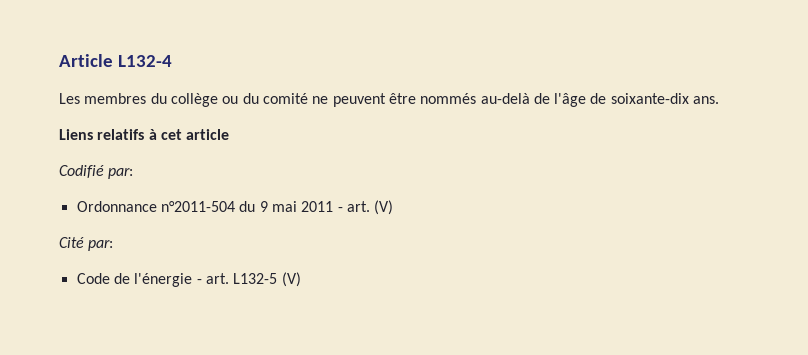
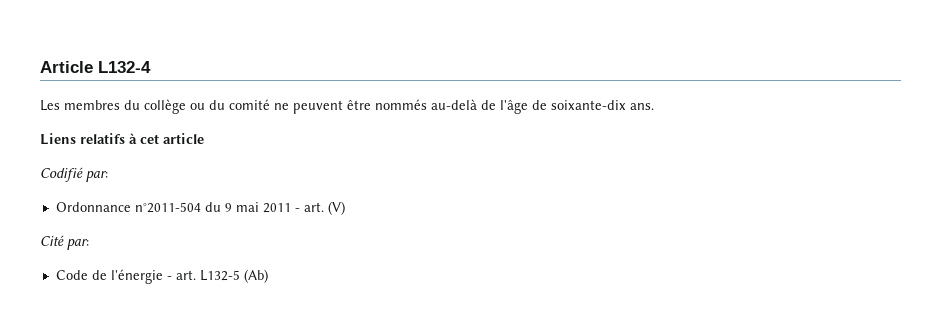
[281,272,301,287] (V) -> [243,269,268,283] (Ab)

